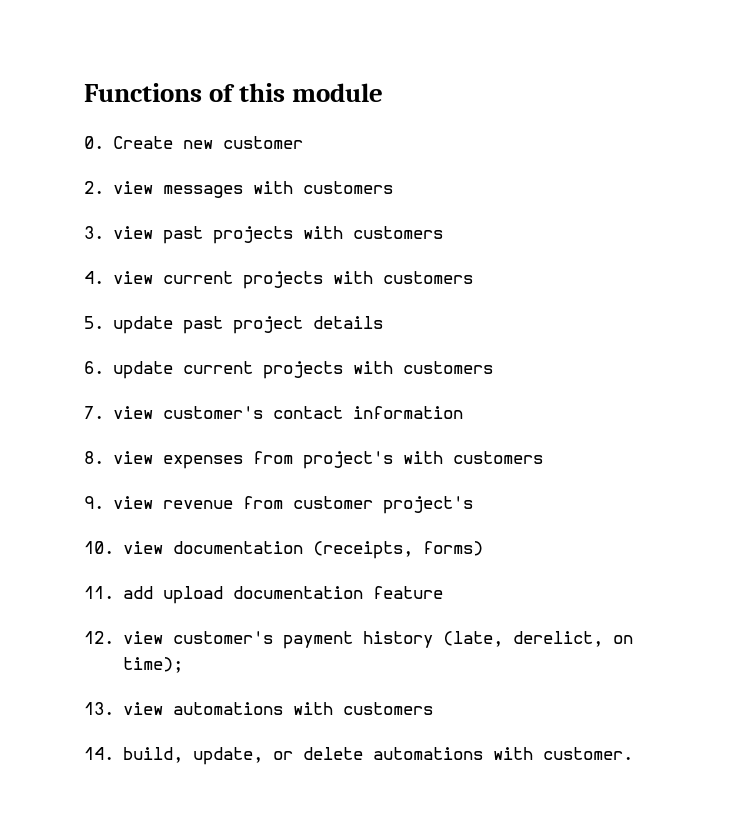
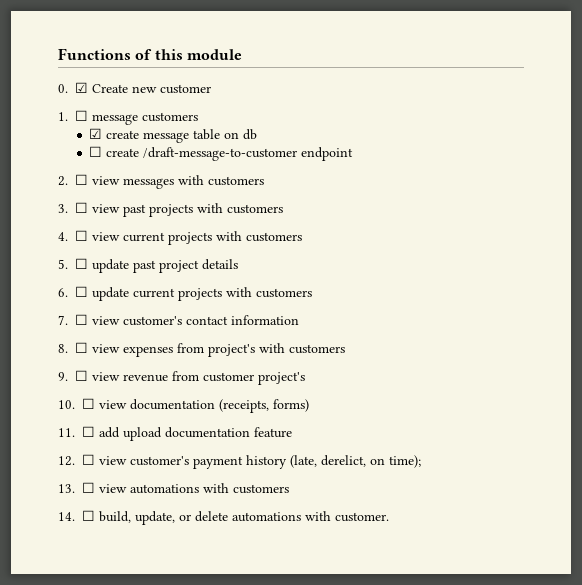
(104, 142) none -> [75,82,88,93] ☑
[84,181,104,194] 2. -> [58,110,198,125] [89,128,258,143] [89,146,354,161] [58,174,88,186] 1. ☐ message customers // ☑ create message table on db // ☐ create /draft-message-to-customer endpoint // 2. ☐
(104, 232) none -> [75,202,88,213] ☐
(104, 277) none -> [75,230,88,241] ☐
(104, 322) none -> [75,258,88,269] ☐
(104, 367) none -> [75,286,88,297] ☐
(104, 412) none -> [75,314,88,325] ☐
(104, 457) none -> [75,342,88,353] ☐
(104, 502) none -> [75,370,88,381] ☐
(114, 547) none -> [82,398,95,409] ☐
(114, 592) none -> [82,426,95,437] ☐
(114, 637) none -> [82,454,95,465] ☐
(114, 708) none -> [82,482,95,493] ☐
(114, 753) none -> [82,510,95,521] ☐

